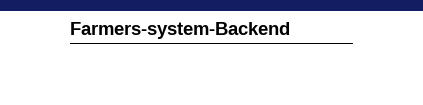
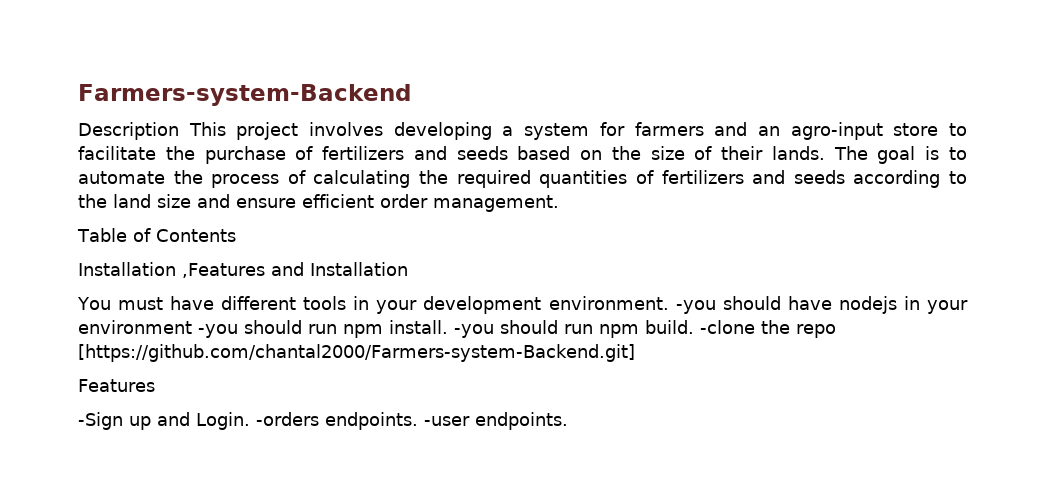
(290, 30) none -> [78,122,968,140] [78,146,967,164] [78,170,968,188] [78,194,559,212] [77,228,236,242] [78,262,408,278] [77,296,968,314] [78,320,836,338] [78,344,635,362] [78,379,155,392] [78,412,568,430] // Description This project involves developing a system for farmers and an agro-input store to facilitate the purchase of fertilizers and seeds based on the size of their lands. The goal is to automate the process of calculating the required quantities of fertilizers and seeds according to the land size and ensure efficient order management. // Table of Contents // Installation ,Features and Installation // You must have different tools in your development environment. -you should have nodejs in your environment -you should run npm install. -you should run npm build. -clone the repo [https://github.com/chantal2000/Farmers-system-Backend.git] // Features // -Sign up and Login. -orders endpoints. -user endpoints.

